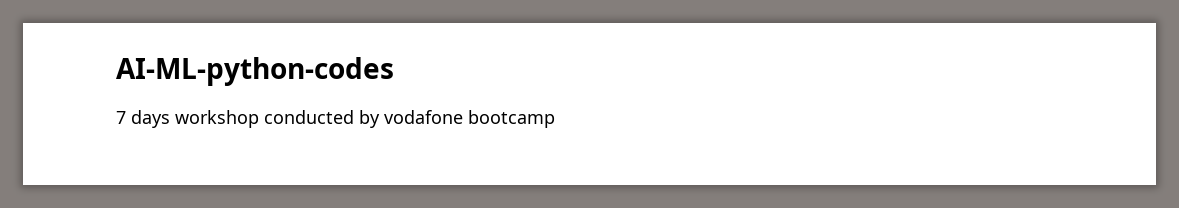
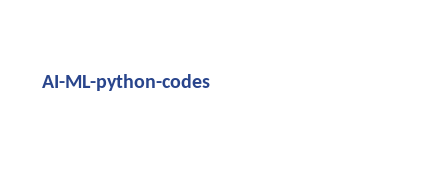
[116,110,555,128] // 7 days workshop conducted by vodafone bootcamp -> (210, 82) none

